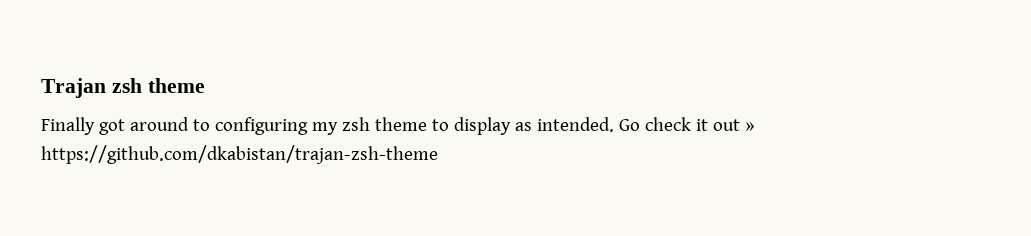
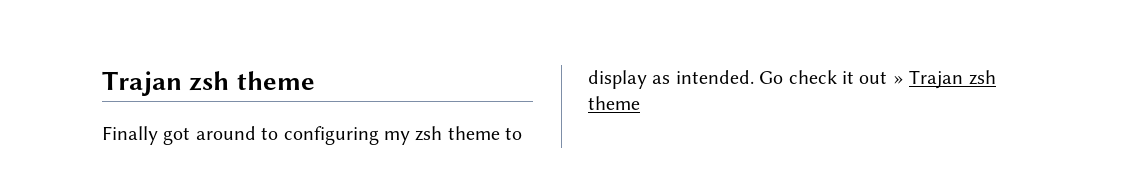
[41,145,438,164] https://github.com/dkabistan/trajan-zsh-theme -> [909,70,996,89] [588,96,640,110] Trajan zsh theme

